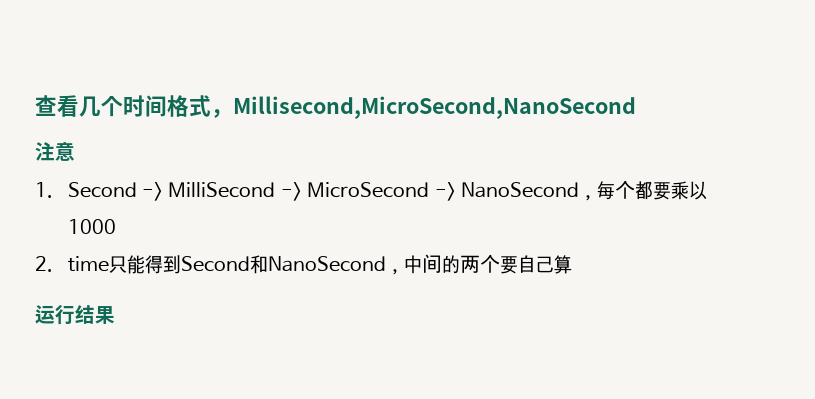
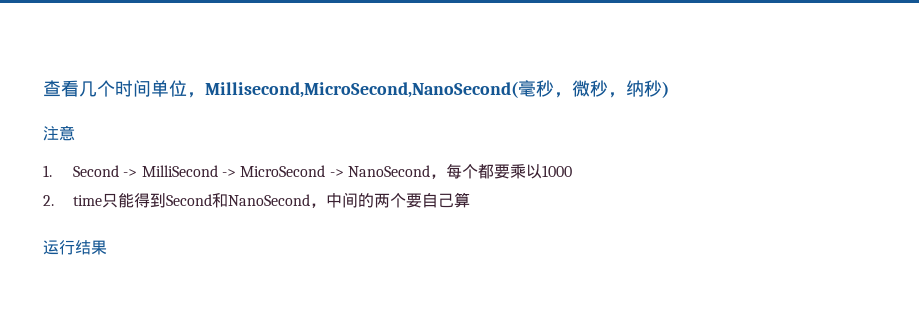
[167,95,636,119] 格式，Millisecond,MicroSecond,NanoSecond -> [151,80,669,98] 单位，Millisecond,MicroSecond,NanoSecond(毫秒，微秒，纳秒)

